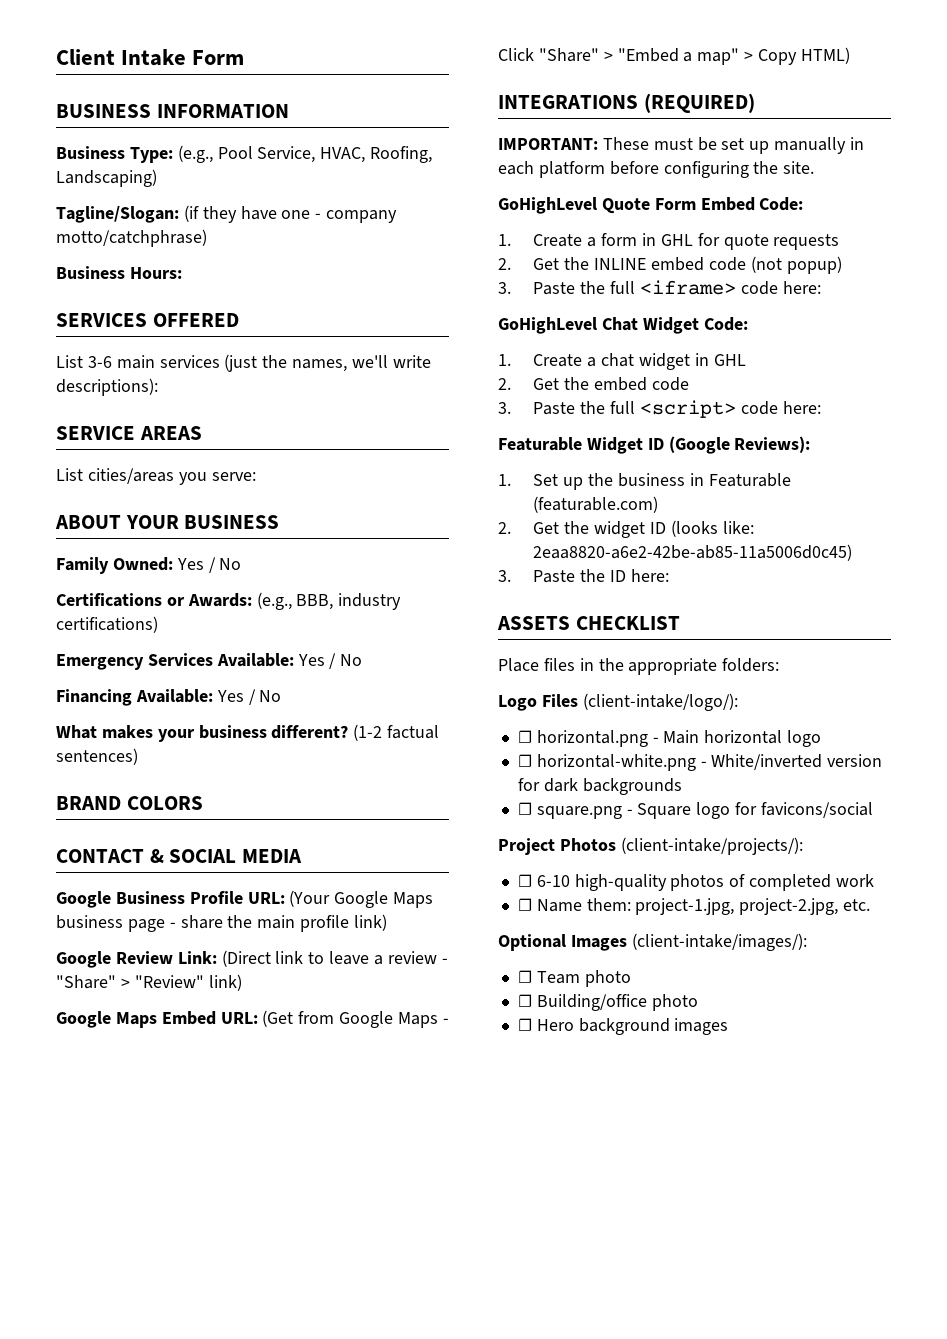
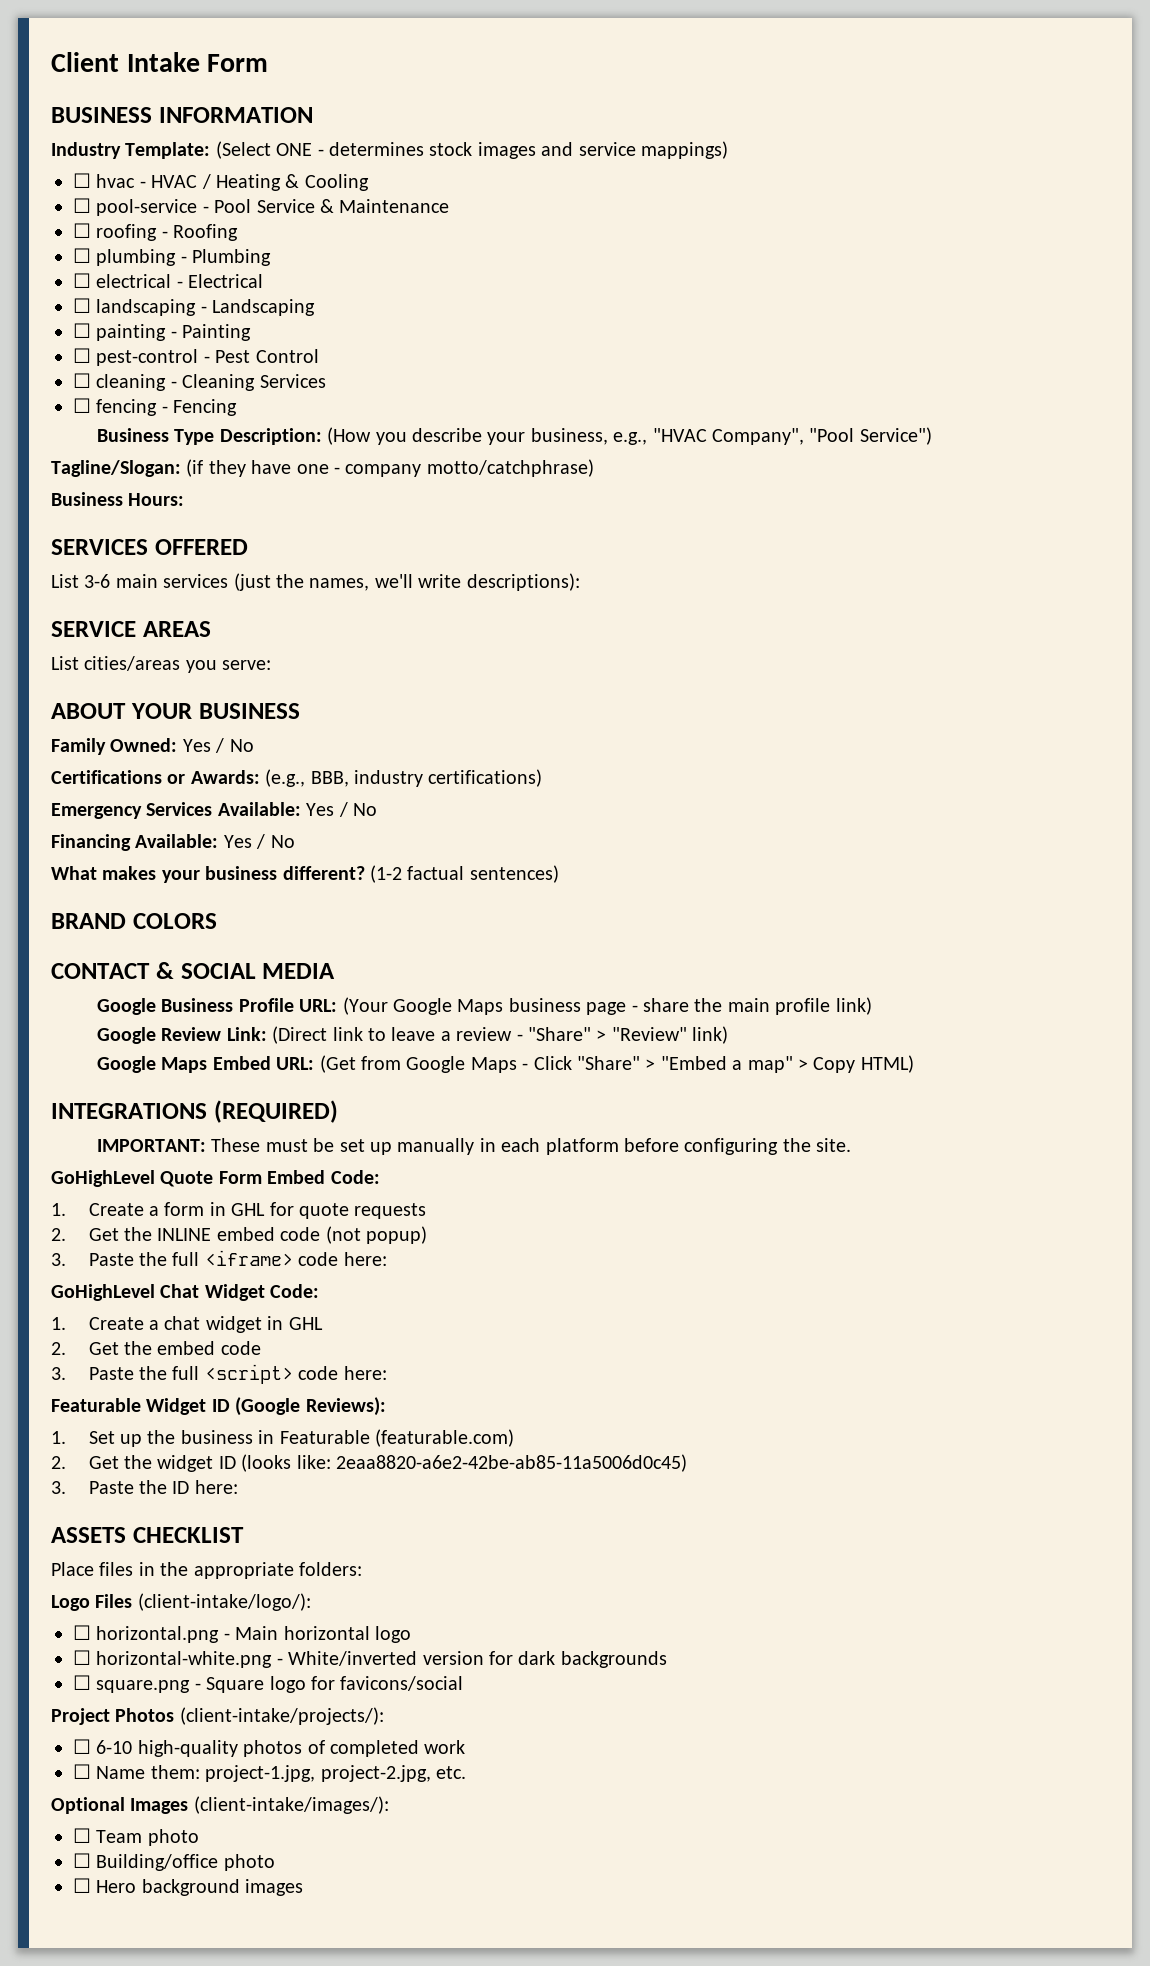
[56,145,433,163] [56,169,157,187] Business Type: (e.g., Pool Service, HVAC, Roofing, Landscaping) -> [51,141,728,159] [73,173,369,191] [73,198,450,216] [73,223,239,241] [73,248,272,266] [73,273,264,288] [73,298,316,316] [73,323,252,341] [73,348,319,366] [73,373,326,391] [73,398,238,416] [96,427,932,445] Industry Template: (Select ONE - determines stock images and service mappings) // ☐ hvac - HVAC / Heating & Cooling // ☐ pool-service - Pool Service & Maintenance // ☐ roofing - Roofing // ☐ plumbing - Plumbing // ☐ electrical - Electrical // ☐ landscaping - Landscaping // ☐ painting - Painting // ☐ pest-control - Pest Control // ☐ cleaning - Cleaning Services // ☐ fencing - Fencing // Business Type Description: (How you describe your business, e.g., "HVAC Company", "Pool Service")

